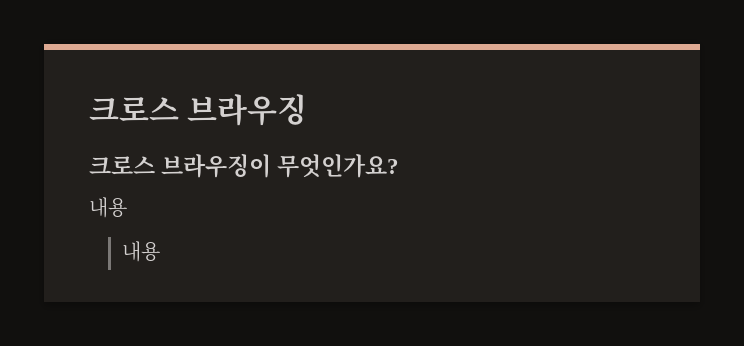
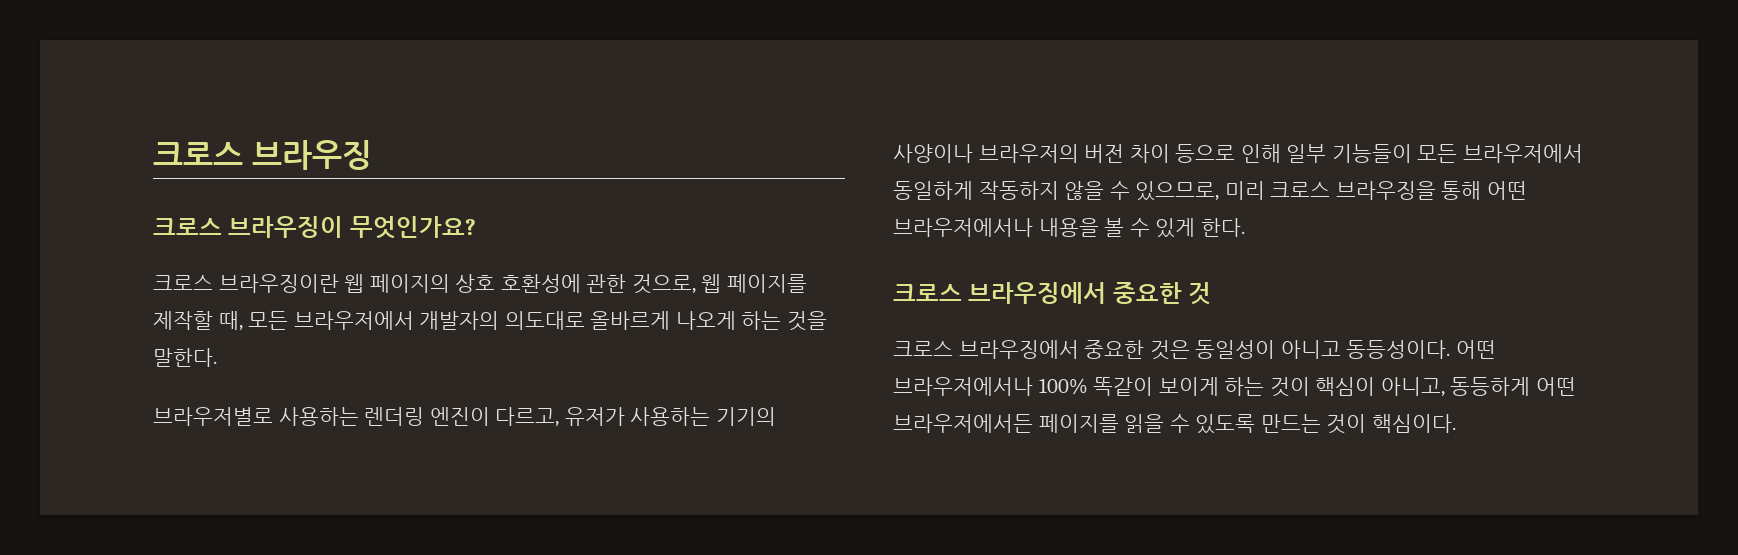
[89,197,127,218] [122,241,161,262] 내용 // 내용 -> [153,274,807,294] [153,311,827,331] [153,348,217,367] [153,407,776,427] [893,144,1583,163] [893,181,1527,201] [893,218,1245,238] [893,282,1212,305] [893,340,1496,360] [893,377,1576,397] [893,414,1456,434] 크로스 브라우징이란 웹 페이지의 상호 호환성에 관한 것으로, 웹 페이지를 제작할 때, 모든 브라우저에서 개발자의 의도대로 올바르게 나오게 하는 것을 말한다. // 브라우저별로 사용하는 렌더링 엔진이 다르고, 유저가 사용하는 기기의 사양이나 브라우저의 버전 차이 등으로 인해 일부 기능들이 모든 브라우저에서 동일하게 작동하지 않을 수 있으므로, 미리 크로스 브라우징을 통해 어떤 브라우저에서나 내용을 볼 수 있게 한다. // 크로스 브라우징에서 중요한 것 // 크로스 브라우징에서 중요한 것은 동일성이 아니고 동등성이다. 어떤 브라우저에서나 100% 똑같이 보이게 하는 것이 핵심이 아니고, 동등하게 어떤 브라우저에서든 페이지를 읽을 수 있도록 만드는 것이 핵심이다.

